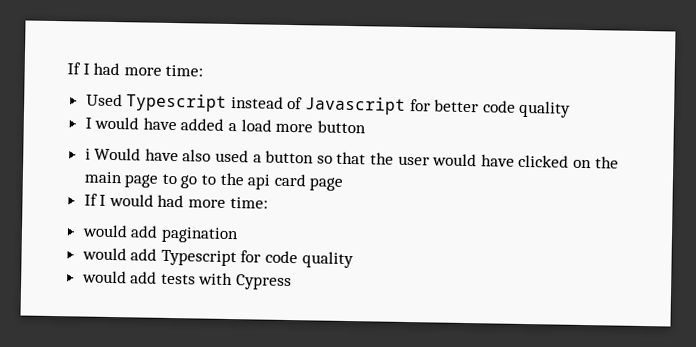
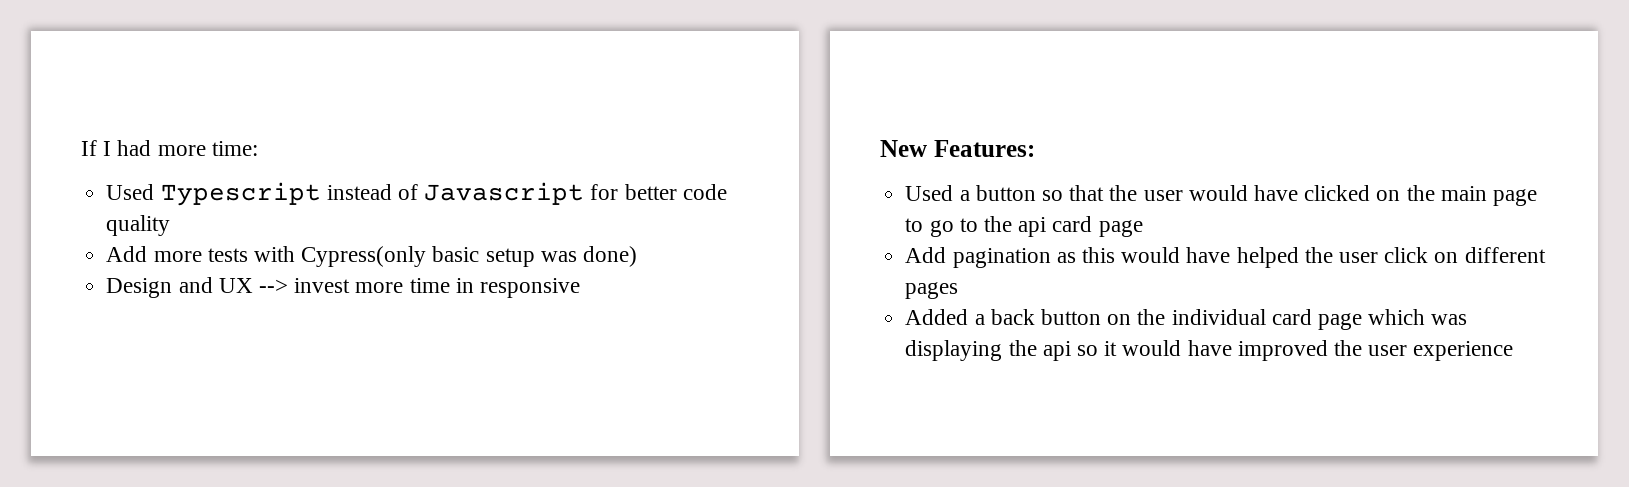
[84,116,366,134] [84,147,250,163] I would have added a load more button // i Would have also used -> [106,246,637,267] [106,277,580,298] [880,140,1035,157] [905,185,954,201] Add more tests with Cypress(only basic setup was done) // Design and UX --> invest more time in responsive // New Features: // Used
[83,193,268,209] [81,224,239,244] [81,247,354,269] [81,270,293,291] If I would had more time: // would add pagination // would add Typescript for code quality // would add tests with Cypress -> [905,247,1546,268] [905,282,959,299] [905,309,1468,330] [905,340,1514,361] Add pagination as this would have helped the user click on different pages // Added a back button on the individual card page which was displaying the api so it would have improved the user experience

